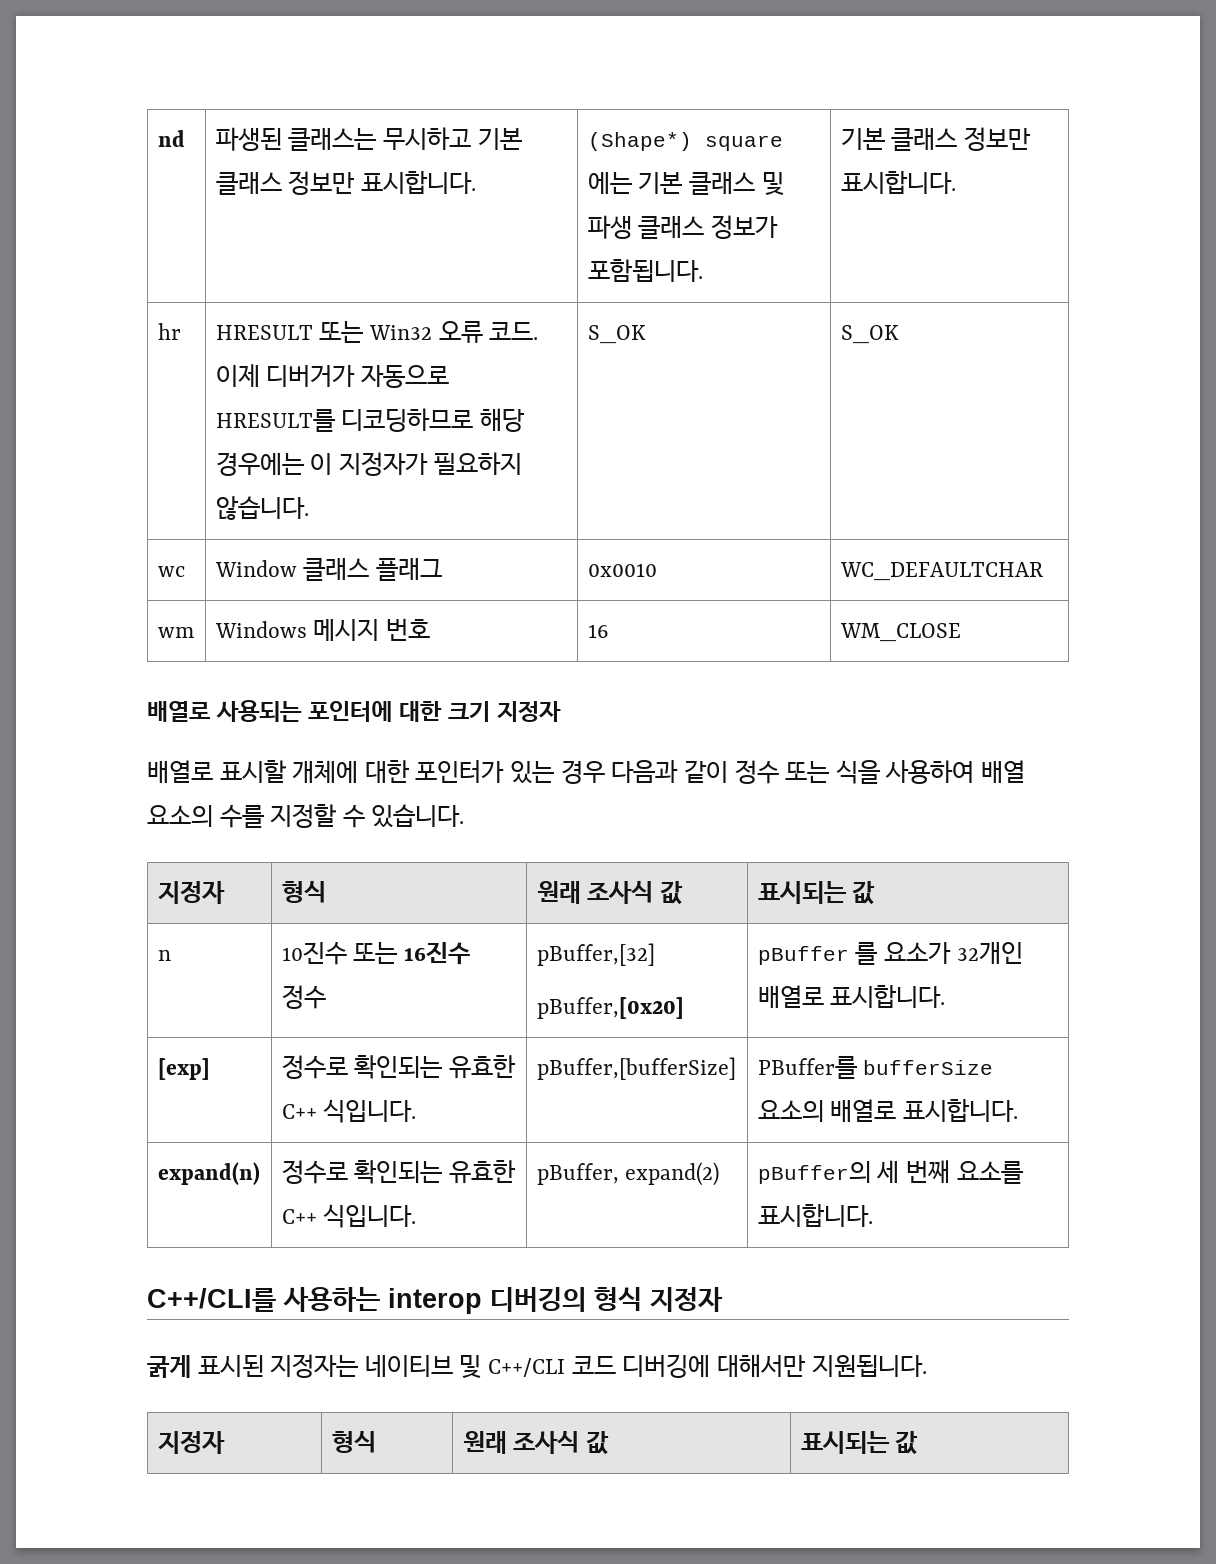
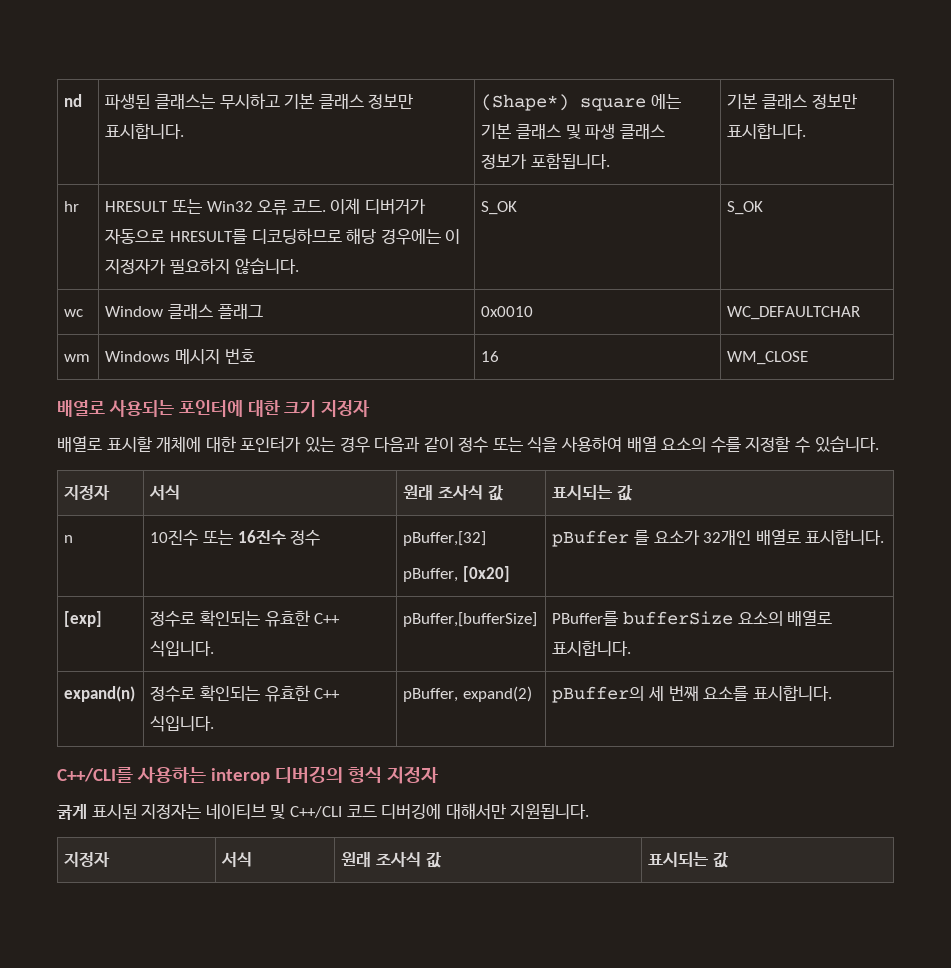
[281,880,326,903] 형식 -> [149,485,181,500] 서식
[536,997,684,1019] pBuffer,[0x20] -> [403,566,510,582] pBuffer, [0x20]
[331,1430,376,1453] 형식 -> [221,852,253,867] 서식

